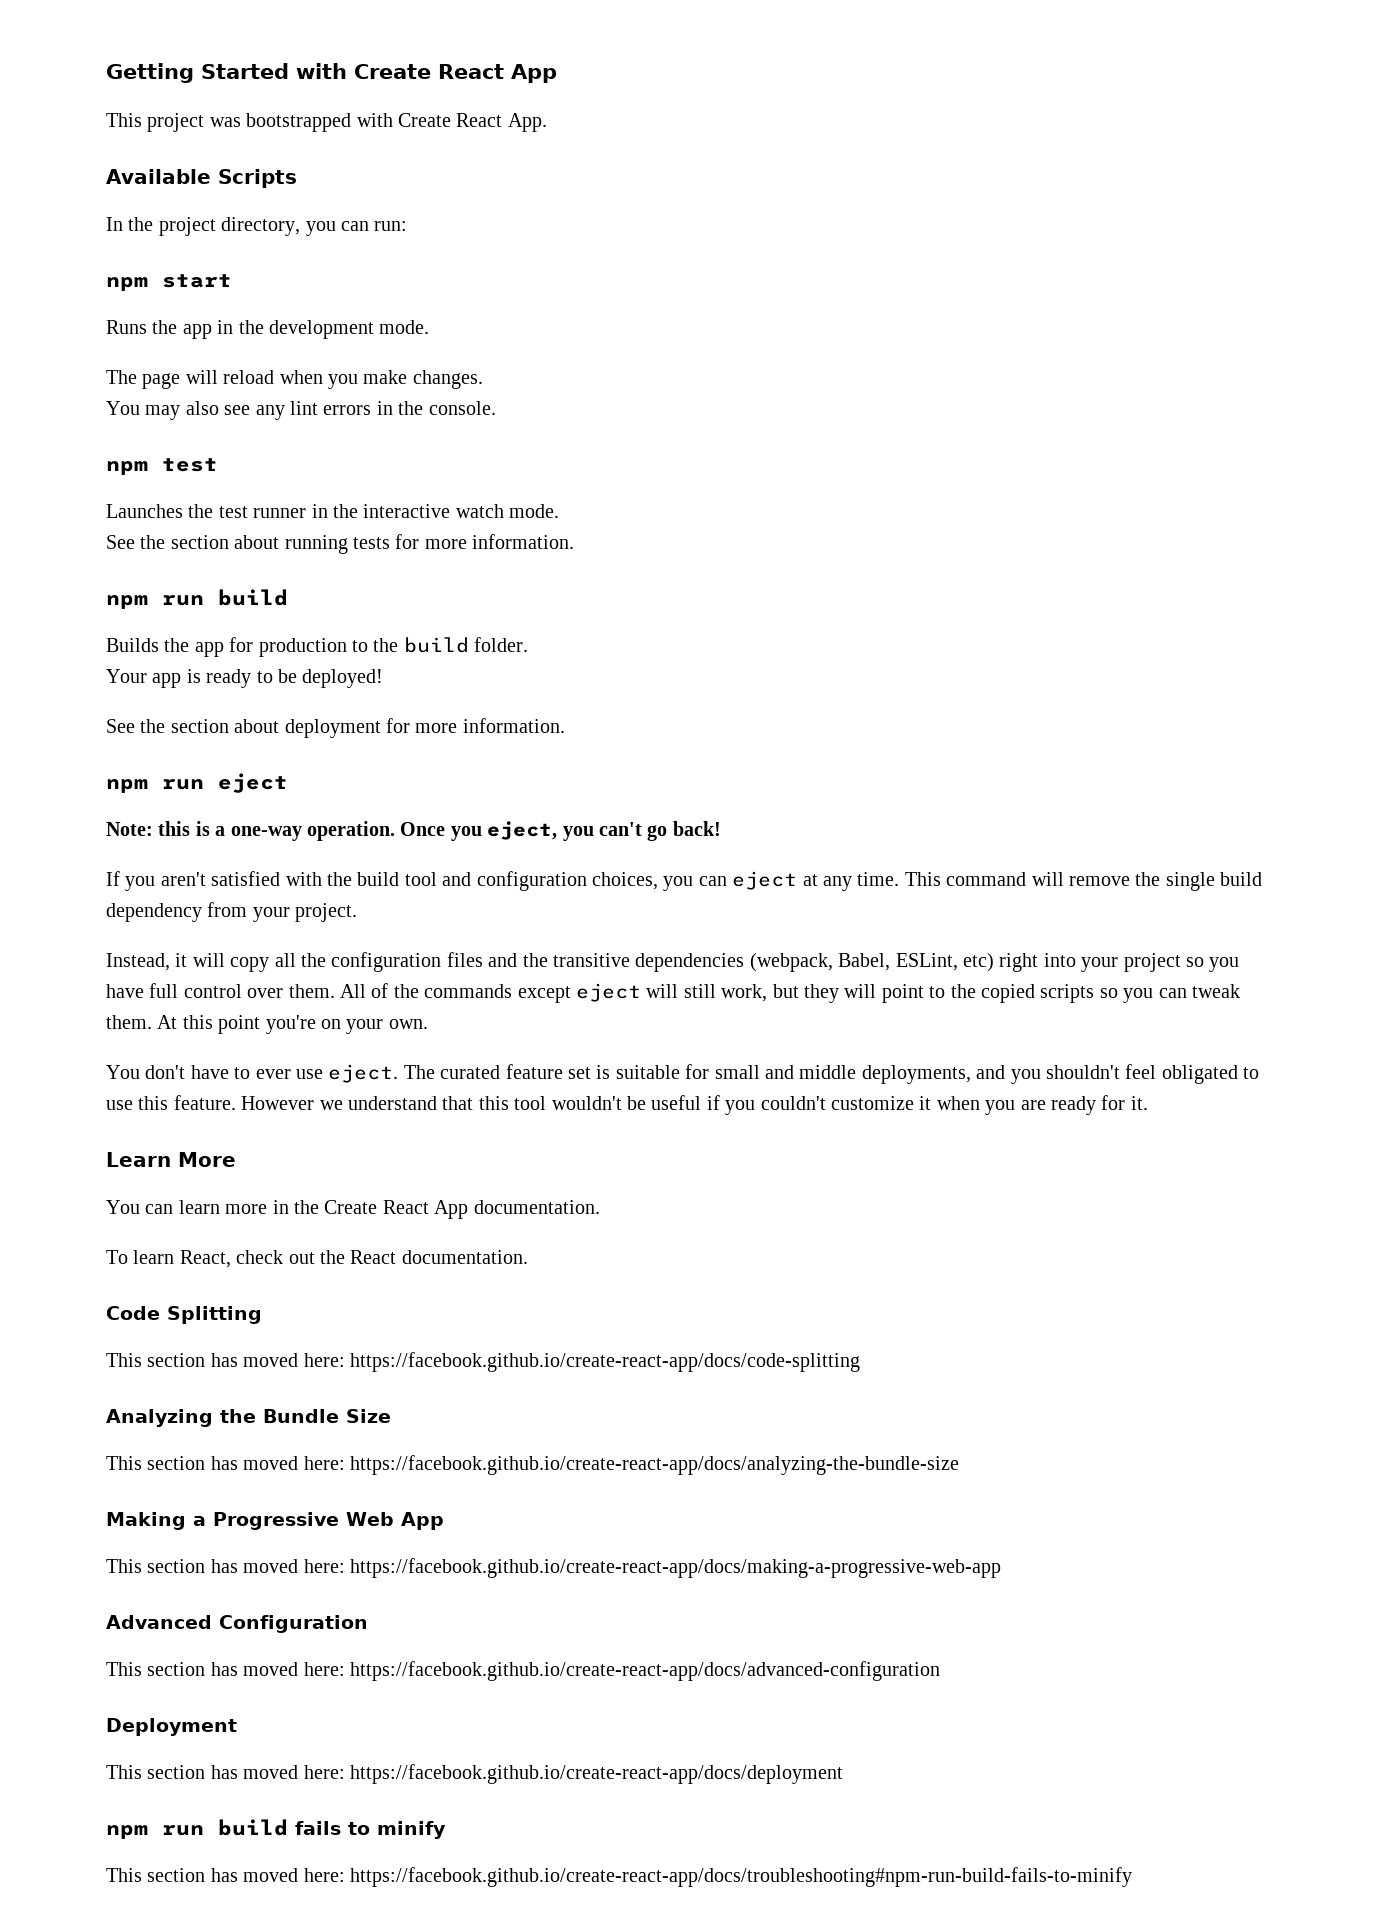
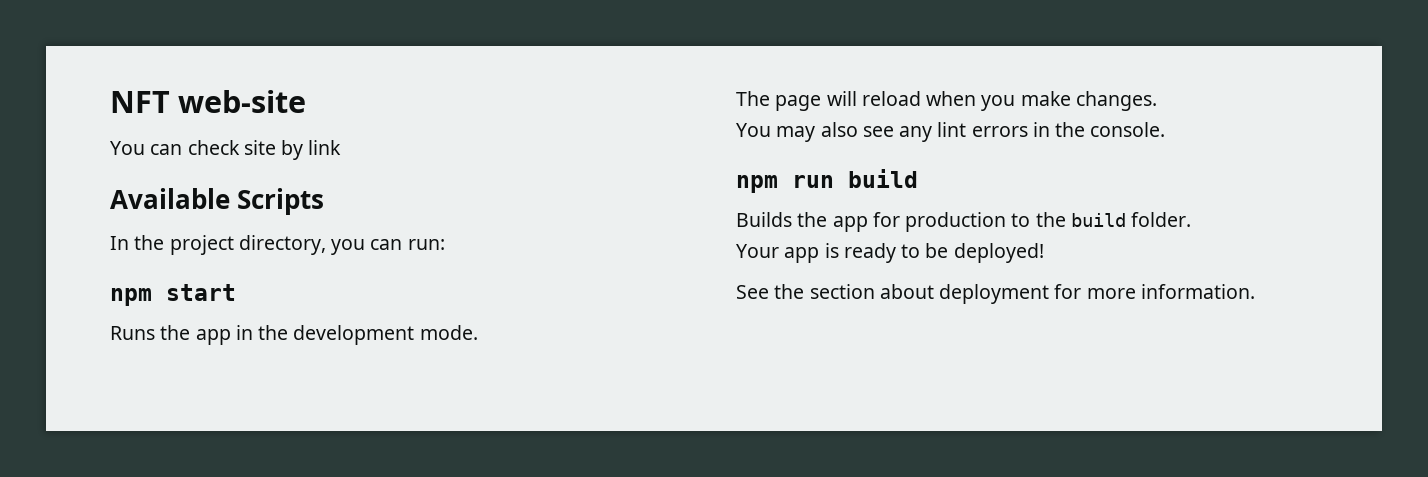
[106,63,557,83] [106,113,547,132] Getting Started with Create React App // This project was bootstrapped with Create React App. -> [110,90,307,113] [110,140,342,160] NFT web-site // You can check site by link
[106,458,218,475] [106,504,560,518] [106,534,575,554] // npm test // Launches the test runner in the interactive watch mode. // See the section about running tests for more information. -> (1166, 129) none
[106,773,288,793] [106,821,721,841] [106,871,1263,891] [106,902,358,922] [106,952,1240,972] [106,983,1240,1003] [106,1015,428,1034] [106,1064,1260,1084] [106,1095,1148,1115] [106,1152,236,1167] [106,1200,600,1219] [106,1250,528,1268] [106,1306,262,1324] [106,1352,860,1372] [106,1409,391,1427] [106,1455,959,1475] [106,1512,444,1530] [106,1558,1001,1578] [106,1615,368,1633] [106,1661,940,1681] [106,1718,237,1736] [106,1764,843,1784] [106,1819,446,1839] [106,1867,1132,1887] // npm run eject // Note: this is a one-way operation. Once you eject, you can't go back! // If you aren't satisfied with the build tool and configuration choices, you can eject at any time. This command will remove the single build dependency from your project. // Instead, it will copy all the configuration files and the transitive dependencies (webpack, Babel, ESLint, etc) right into your project so you have full control over them. All of the commands except eject will still work, but they will point to the copied scripts so you can tweak them. At this point you're on your own. // You don't have to ever use eject. The curated feature set is suitable for small and middle deployments, and you shouldn't feel obligated to use this feature. However we understand that this tool wouldn't be useful if you couldn't customize it when you are ready for it. // Learn More // You can learn more in the Create React App documentation. // To learn React, check out the React documentation. // Code Splitting // This section has moved here: https://facebook.github.io/create-react-app/docs/code-splitting // Analyzing the Bundle Size // This section has moved here: https://facebook.github.io/create-react-app/docs/analyzing-the-bundle-size // Making a Progressive Web App // This section has moved here: https://facebook.github.io/create-react-app/docs/making-a-progressive-web-app // Advanced Configuration // This section has moved here: https://facebook.github.io/create-react-app/docs/advanced-configuration // Deployment // This section has moved here: https://facebook.github.io/create-react-app/docs/deployment // npm run build fails to minify // This section has moved here: https://facebook.github.io/create-react-app/docs/troubleshooting#npm-run-build-fails-to-minify -> (1255, 291) none

